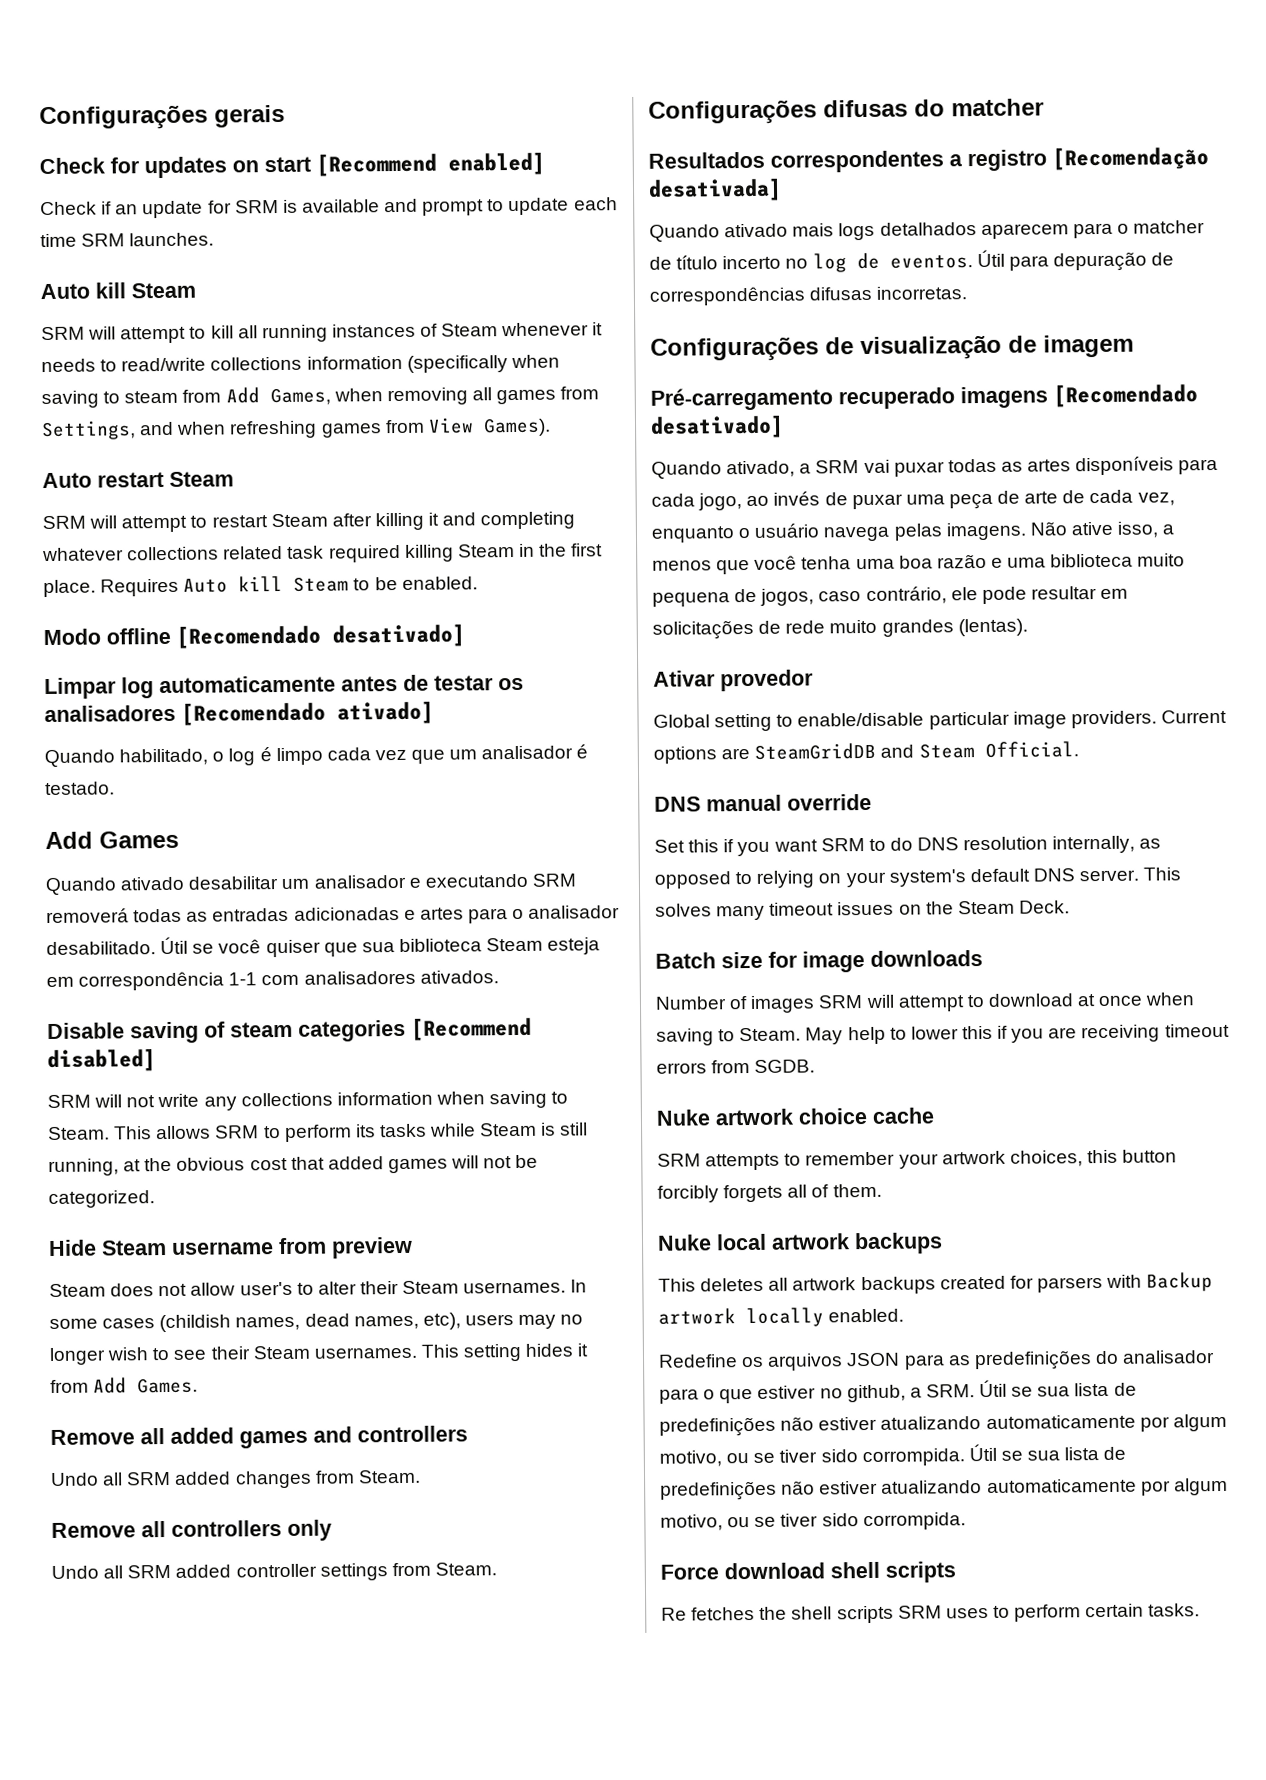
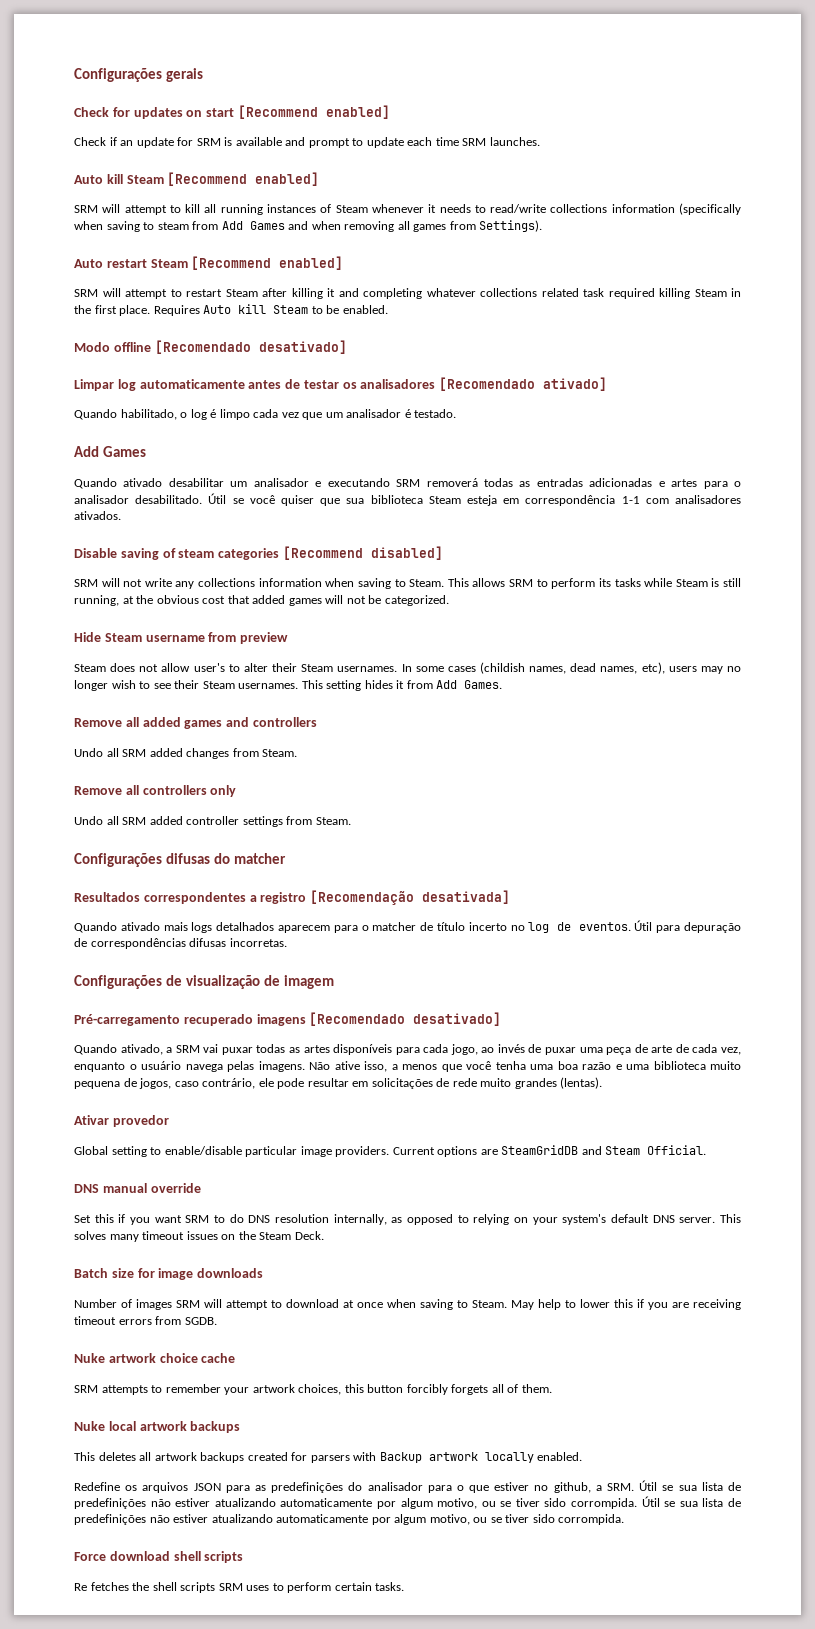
(196, 290) none -> [167,172,320,186] [Recommend enabled]
[269,387,331,406] Games, -> [249,221,309,230] Games and
[41,417,551,441] Settings, and when refreshing games from View Games). -> [479,220,543,232] Settings).
(234, 479) none -> [191,256,344,270] [Recommend enabled]

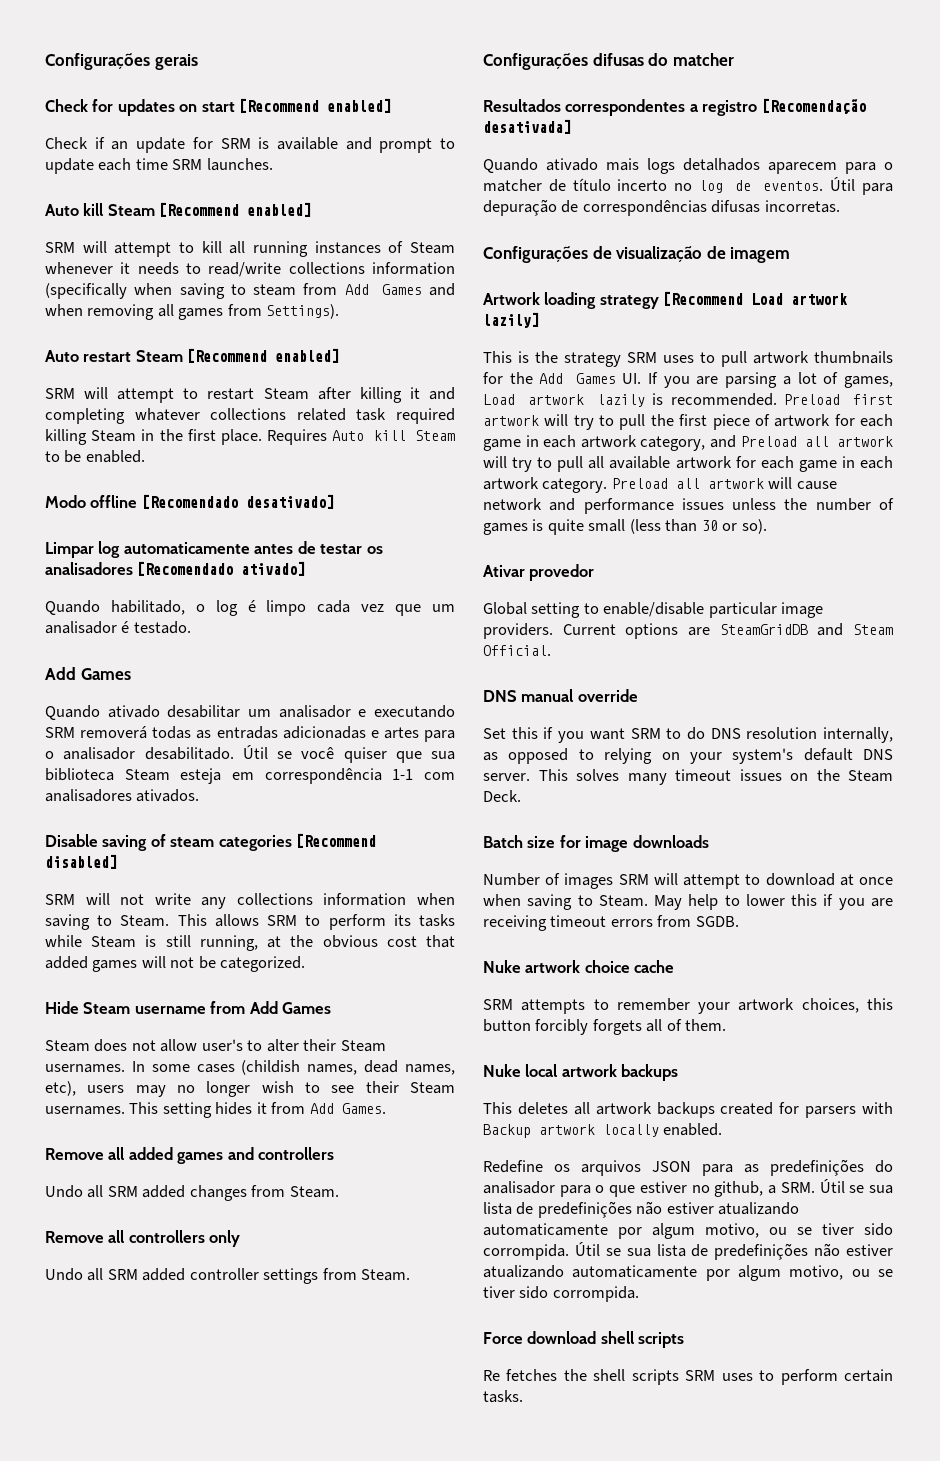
[240,632,289,644] preview -> [249,1001,332,1014] Add Games
[74,1012,502,1026] [74,1044,742,1055] [74,1061,741,1072] [74,1077,603,1089] Pré-carregamento recuperado imagens [Recomendado desativado] // Quando ativado, a SRM vai puxar todas as artes disponíveis para cada jogo, ao invés de puxar uma peça de arte de cada vez, enquanto o usuário navega pelas imagens. Não ative isso, a menos que você tenha uma boa razão e uma biblioteca muito pequena de jogos, caso contrário, ele pode resultar em solicitações de rede muito grandes (lentas). -> [483,291,849,309] [483,312,539,328] [483,351,893,367] [483,372,893,388] [483,393,893,407] [483,414,894,430] [483,435,893,451] [483,456,893,472] [483,477,837,493] [483,498,894,514] [483,519,767,535] Artwork loading strategy [Recommend Load artwork lazily] // This is the strategy SRM uses to pull artwork thumbnails for the Add Games UI. If you are parsing a lot of games, Load artwork lazily is recommended. Preload first artwork will try to pull the first piece of artwork for each game in each artwork category, and Preload all artwork will try to pull all available artwork for each game in each artwork category. Preload all artwork will cause network and performance issues unless the number of games is quite small (less than 30 or so).

